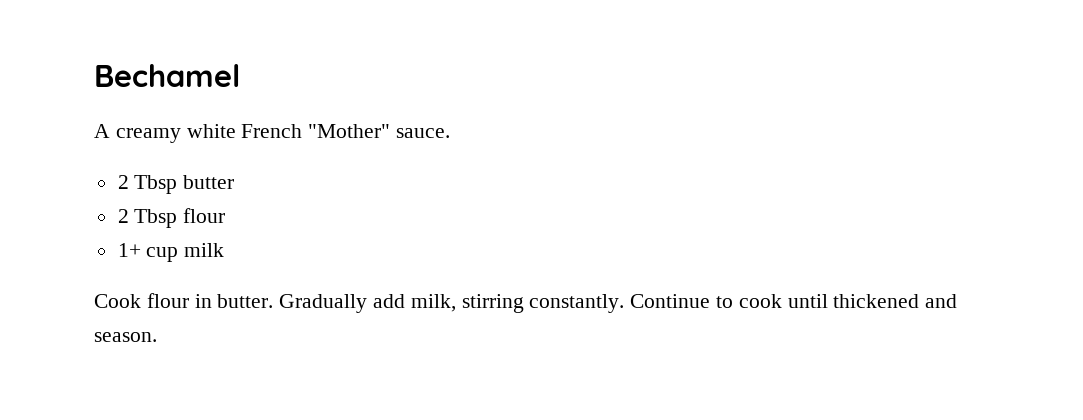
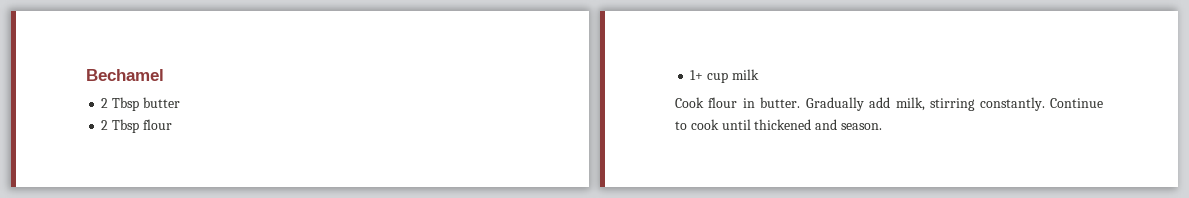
[94,124,451,143] // A creamy white French "Mother" sauce. -> (164, 75) none

